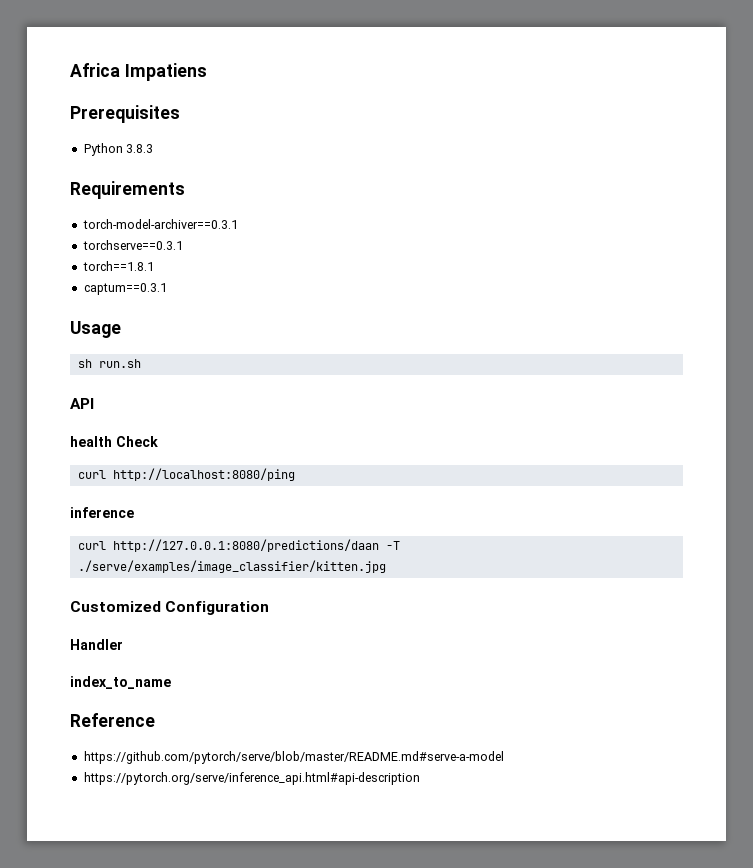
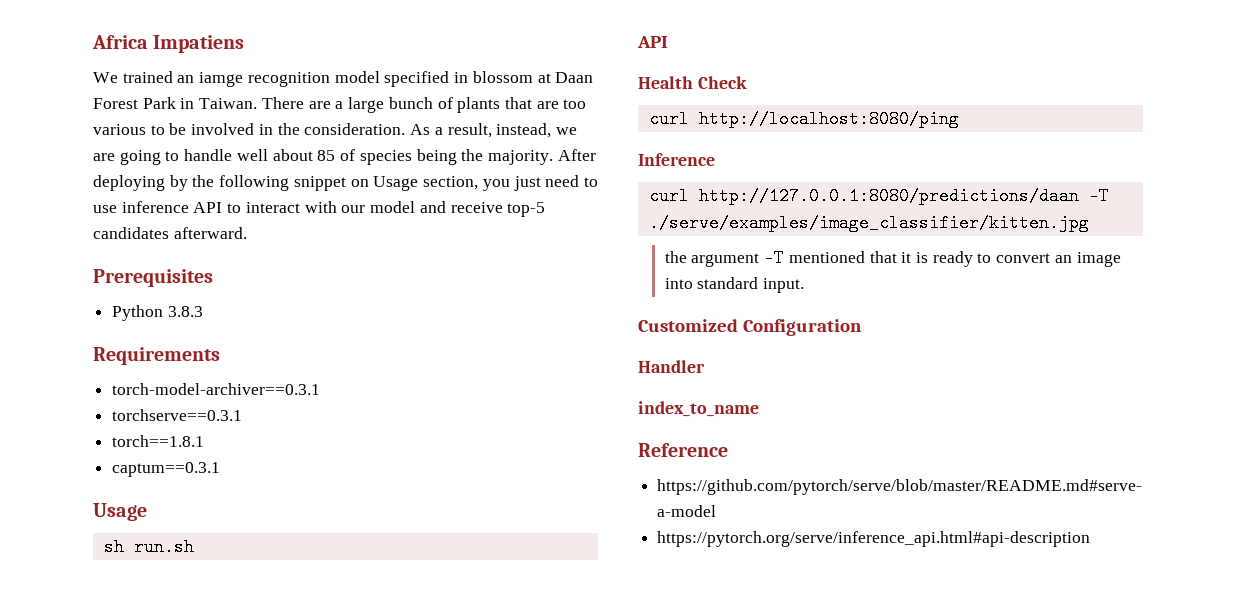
(207, 72) none -> [93,71,594,87] [93,97,587,113] [93,123,577,138] [93,149,596,165] [93,175,598,191] [93,201,546,217] [93,227,247,239] // We trained an iamge recognition model specified in blossom at Daan Forest Park in Taiwan. There are a large bunch of plants that are too various to be involved in the consideration. As a result, instead, we are going to handle well about 85 of species being the majority. After deploying by the following snippet on Usage section, you just need to use inference API to interact with our model and receive top-5 candidates afterward.
[70,436,112,447] health -> [638,76,693,89] Health
[70,507,134,518] inference -> [638,153,715,166] Inference
(386, 566) none -> [664,249,1121,267] [664,277,805,293] // the argument -T mentioned that it is ready to convert an image into standard input.

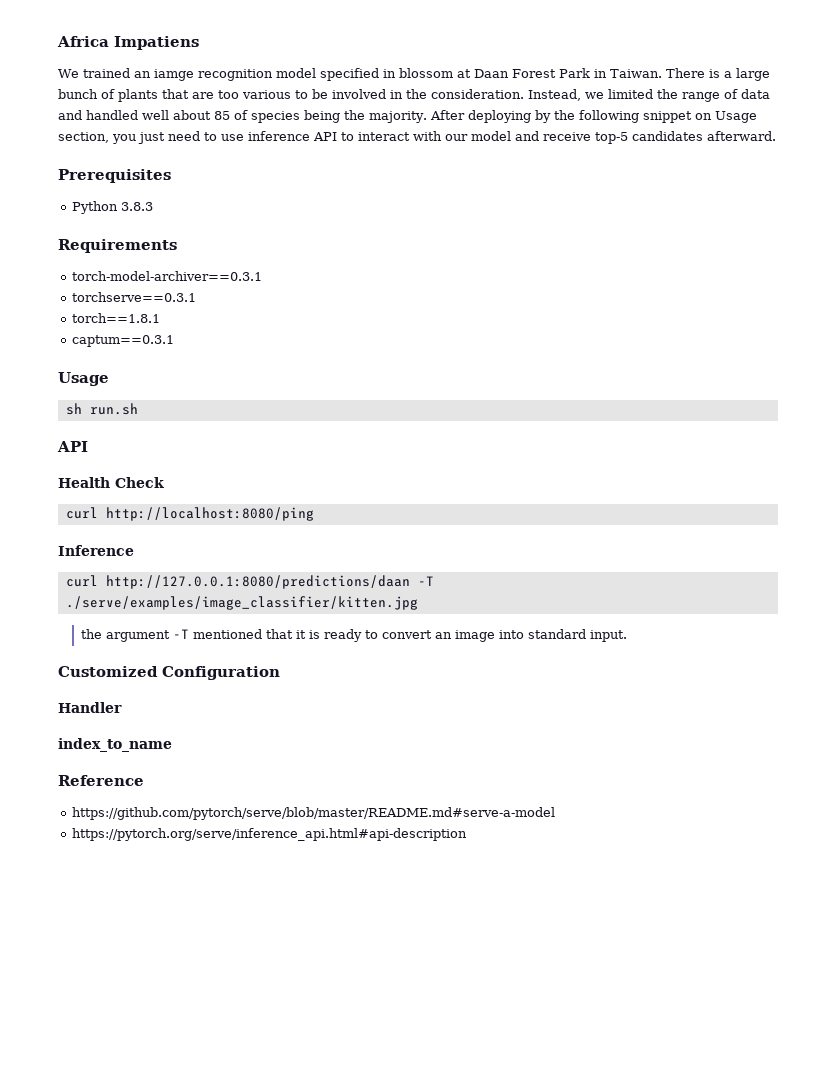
[308,101,331,109] are -> [708,69,720,78] is
[410,123,577,138] [93,149,233,165] As a result, instead, we are going to handle -> [528,89,770,102] [58,110,138,120] Instead, we limited the range of data and handled

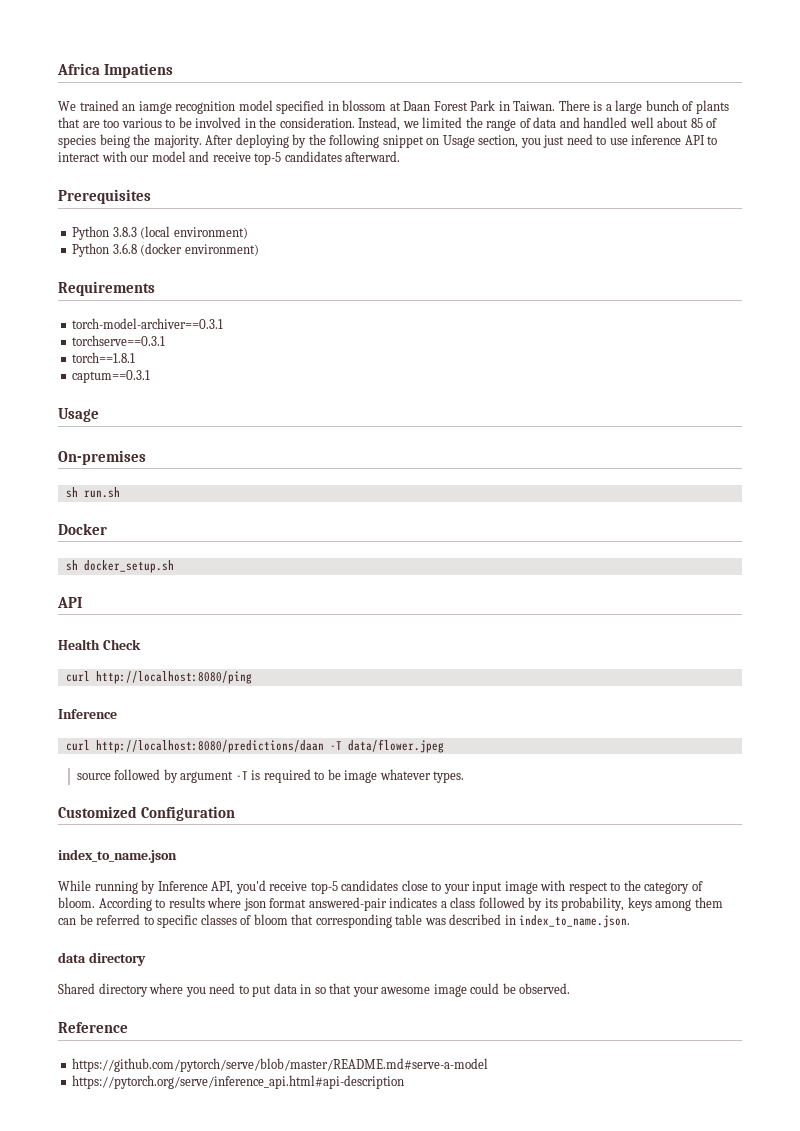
(154, 206) none -> [140,226,248,239] [72,243,259,257] (local environment) // Python 3.6.8 (docker environment)
(109, 379) none -> [58,450,146,465] // On-premises
(138, 409) none -> [58,523,107,535] [65,560,174,573] // Docker // sh docker_setup.sh
[105,575,434,589] [65,596,418,610] [81,629,628,642] [58,666,280,680] [58,702,122,713] [58,738,172,752] http://127.0.0.1:8080/predictions/daan -T ./serve/examples/image_classifier/kitten.jpg // the argument -T mentioned that it is ready to convert an image into standard input. // Customized Configuration // Handler // index_to_name -> [95,739,444,753] [76,769,465,783] [58,806,235,821] [58,849,177,863] [58,880,703,894] [58,897,723,911] [58,914,631,928] [58,952,146,966] [58,983,571,997] http://localhost:8080/predictions/daan -T data/flower.jpeg // source followed by argument -T is required to be image whatever types. // Customized Configuration // index_to_name.json // While running by Inference API, you'd receive top-5 candidates close to your input image with respect to the category of bloom. According to results where json format answered-pair indicates a class followed by its probability, keys among them can be referred to specific classes of bloom that corresponding table was described in index_to_name.json. // data directory // Shared directory where you need to put data in so that your awesome image could be observed.

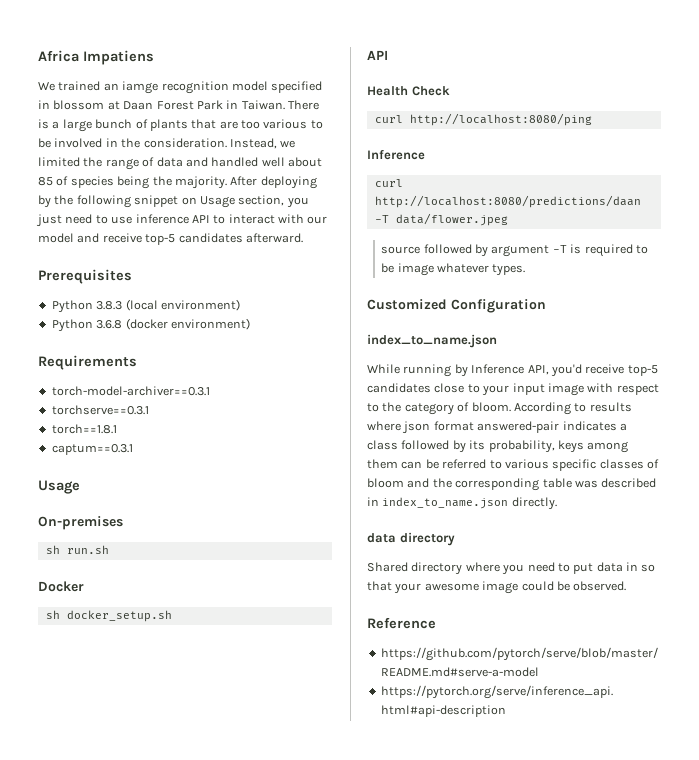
(154, 920) none -> [504,459,549,469] various
[291,914,314,925] that -> [407,478,452,488] and the
[519,915,631,928] index_to_name.json. -> [382,497,557,510] index_to_name.json directly.

